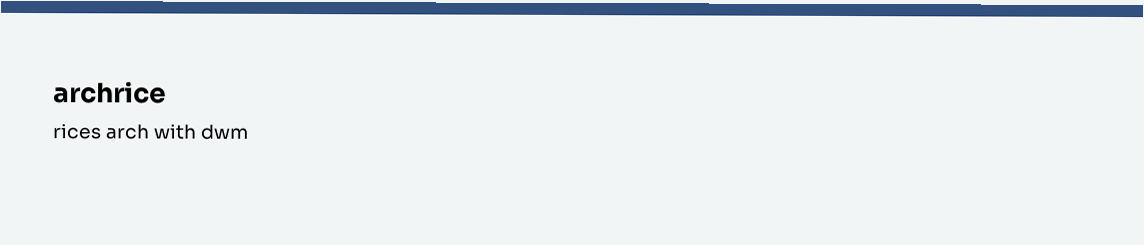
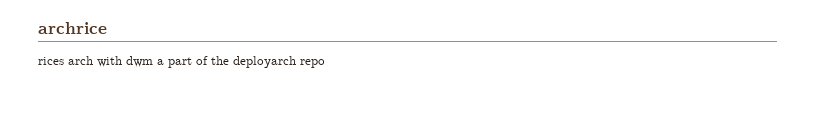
(249, 132) none -> [157,56,325,68] a part of the deployarch repo

